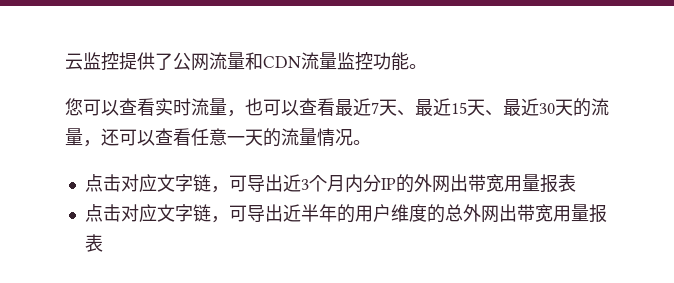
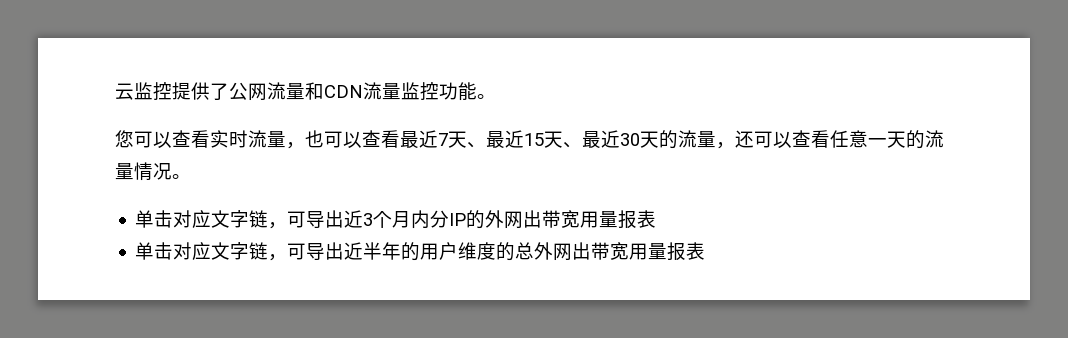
[84,174,103,192] 点 -> [135,210,155,228] 单
[84,204,103,222] 点 -> [135,242,155,260] 单

